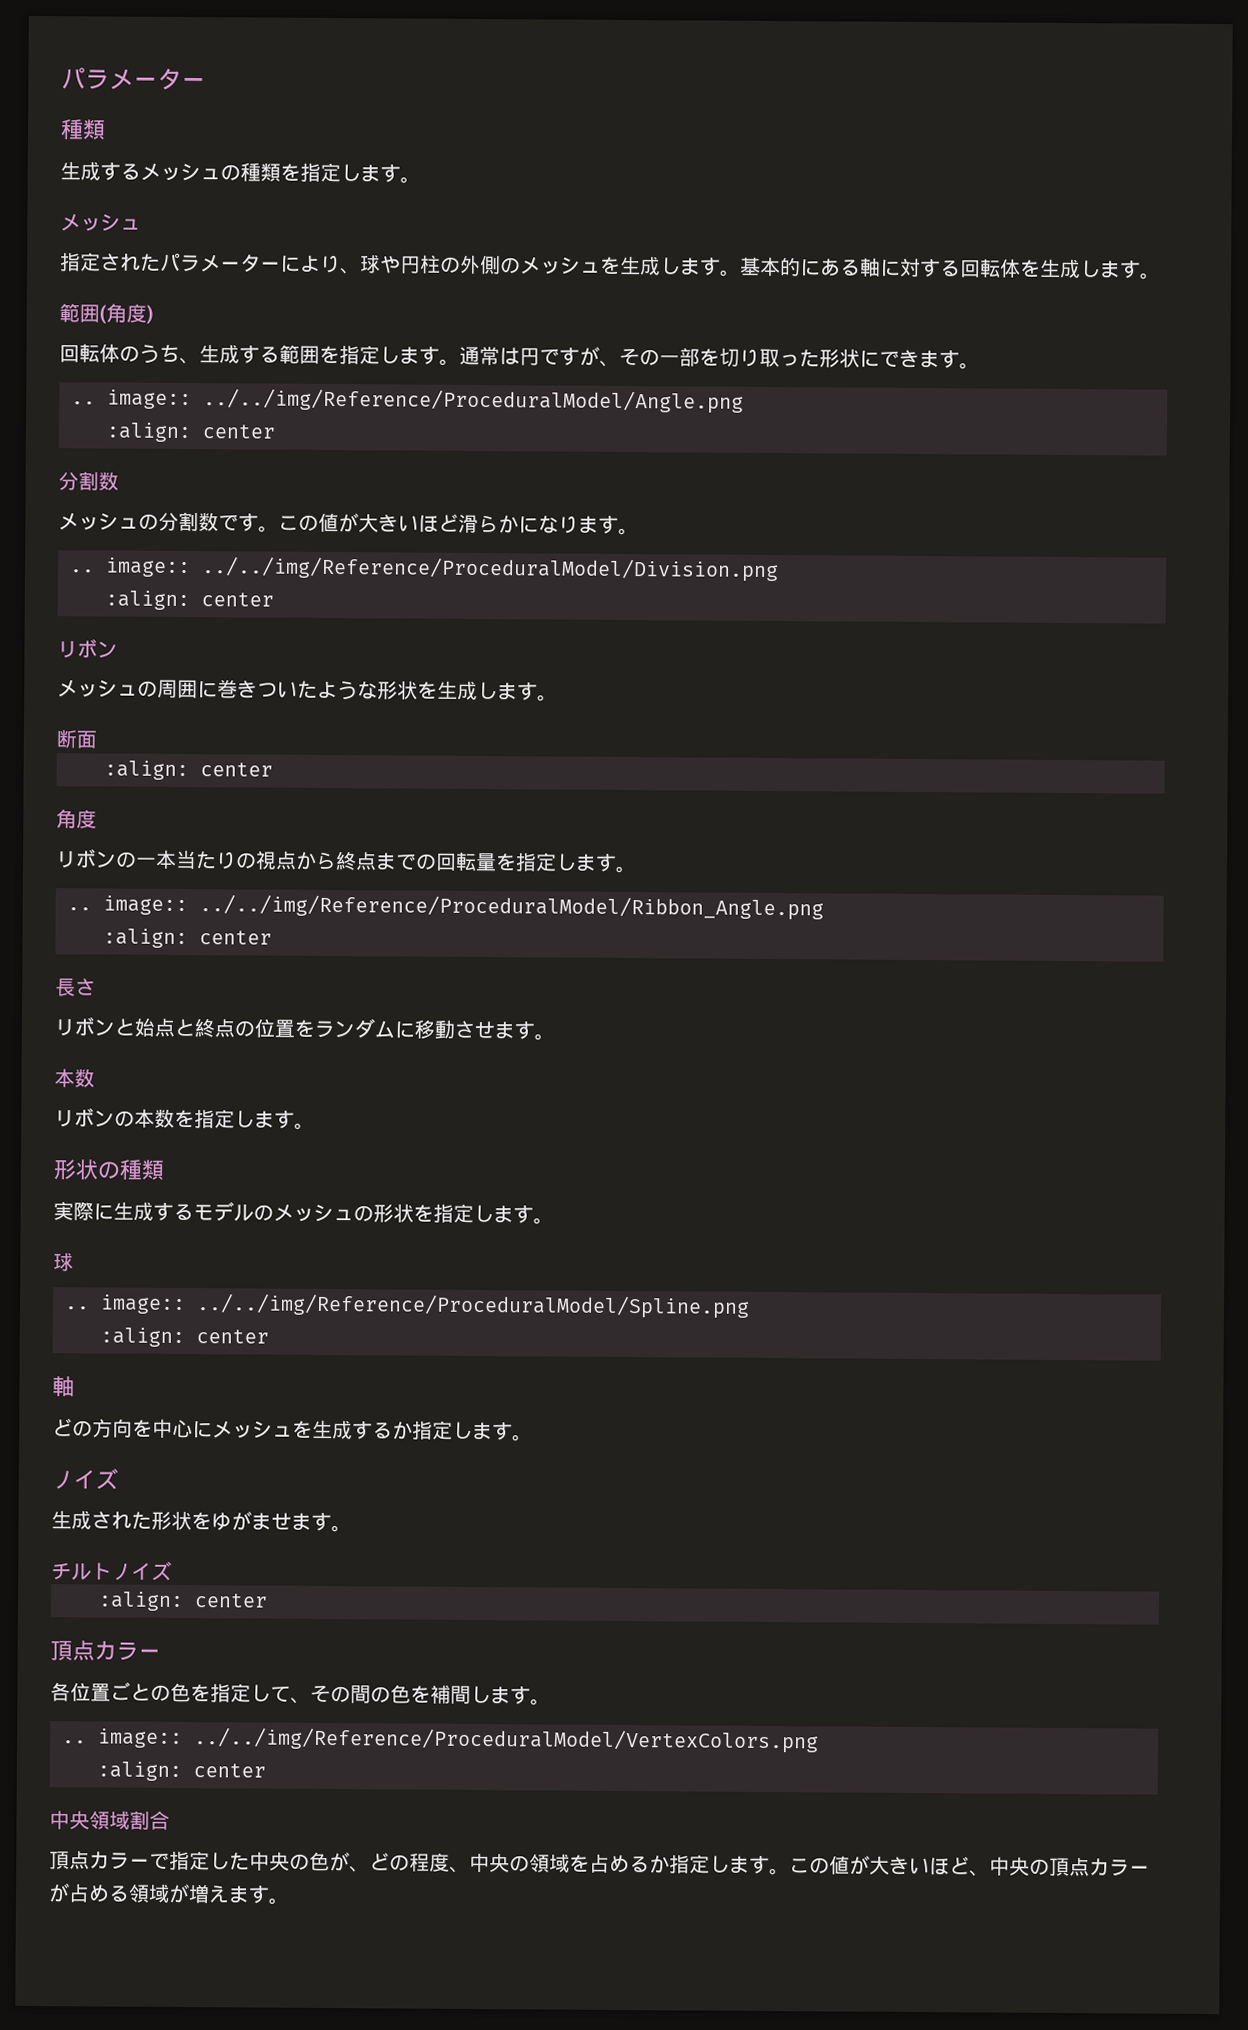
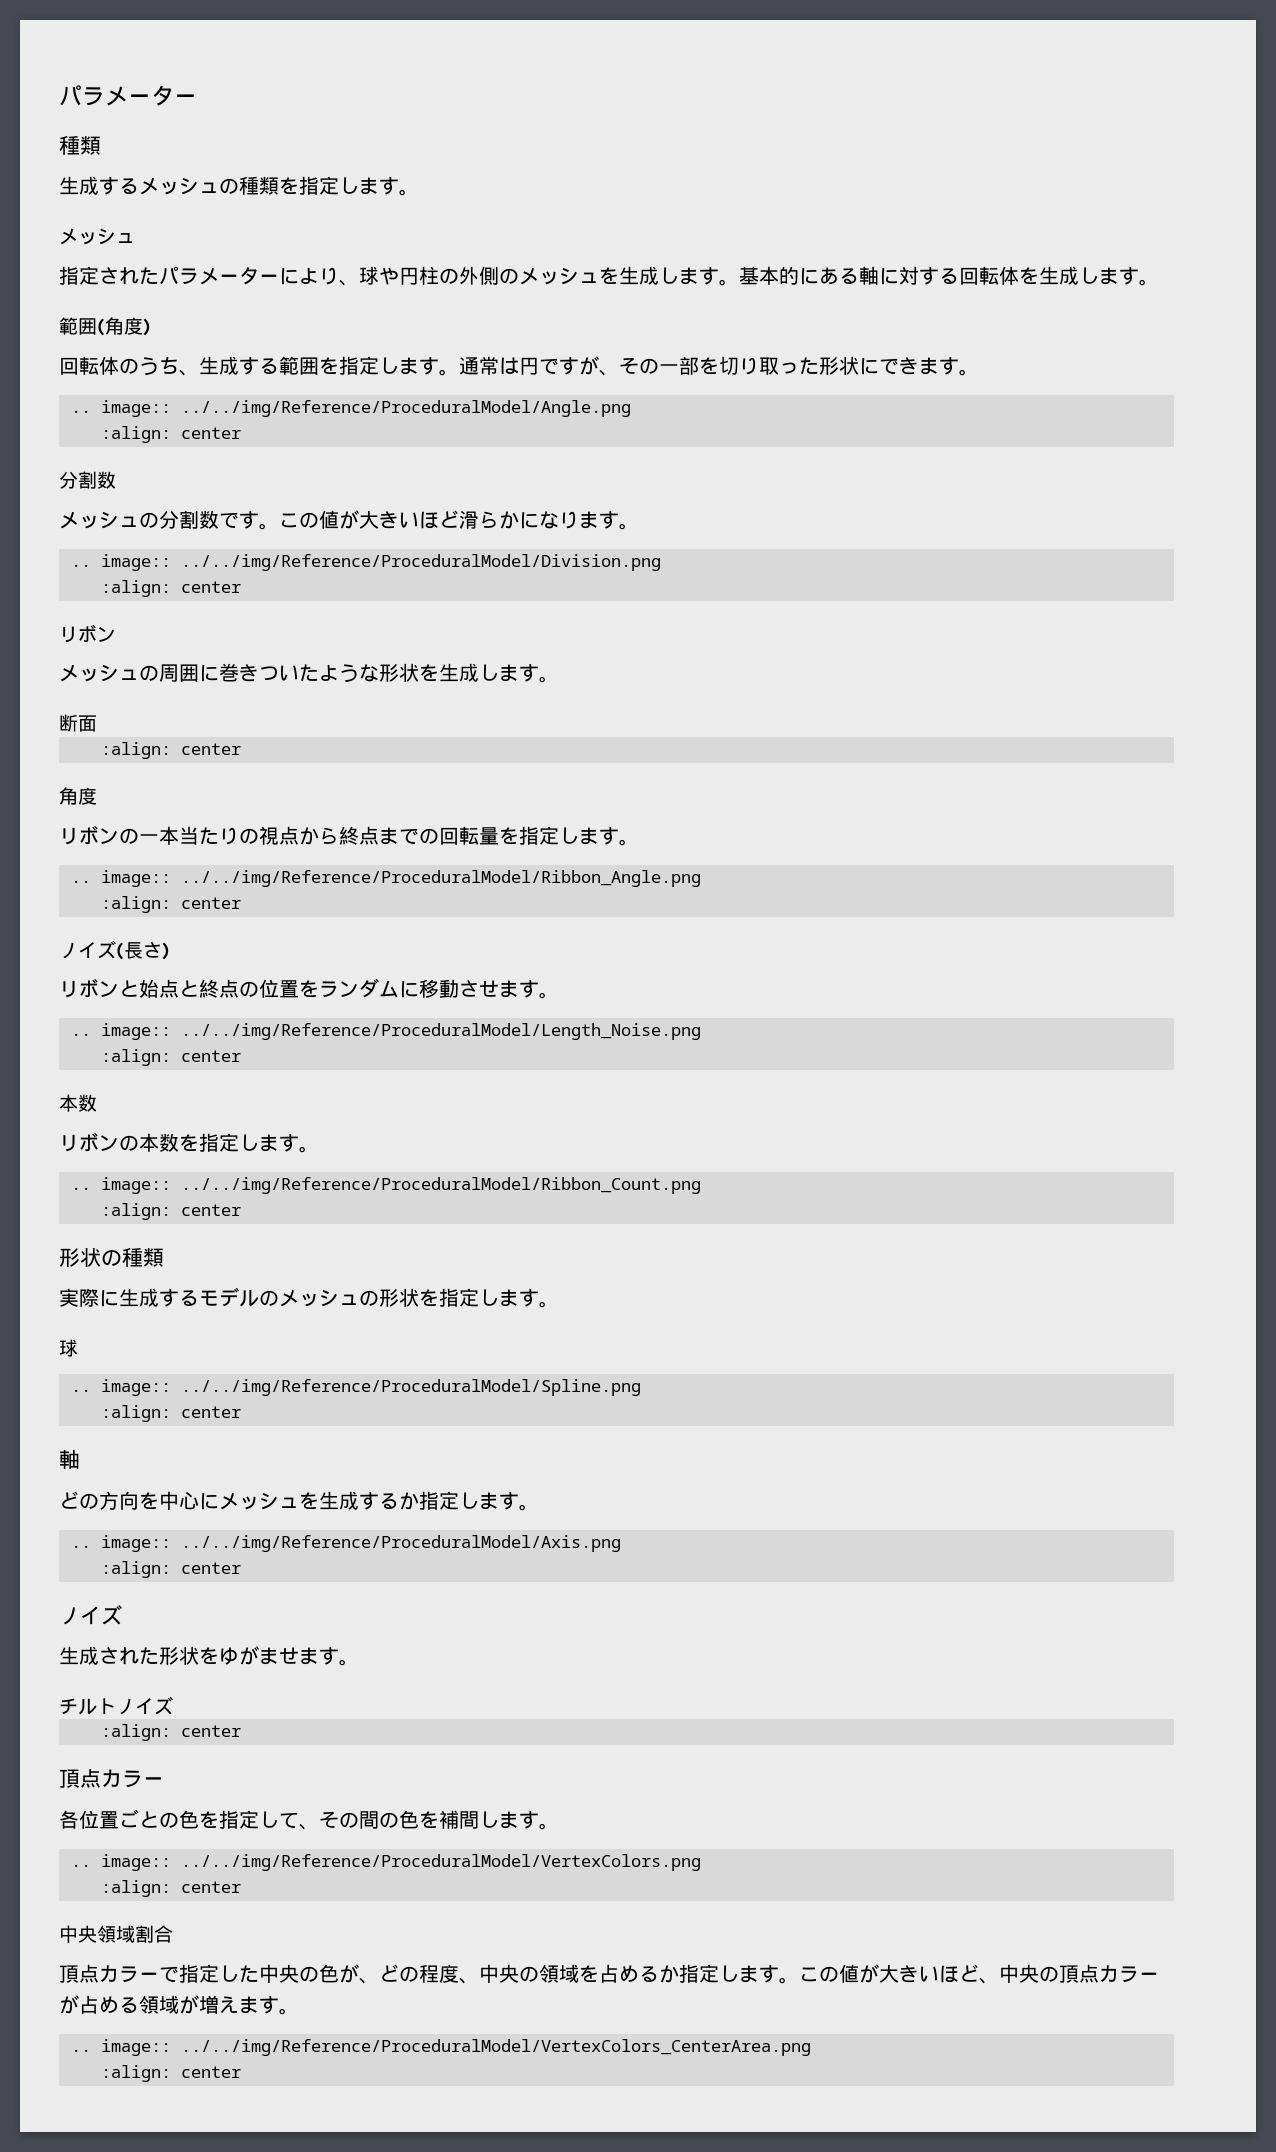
(272, 937) none -> [59,940,124,960] ノイズ(
(96, 987) none -> [162,942,170,960] )
(555, 1037) none -> [70,1023,701,1040] [100,1049,241,1066] // .. image:: ../../img/Reference/ProceduralModel/Length_Noise.png // :align: center
(315, 1126) none -> [70,1177,701,1194] [100,1203,241,1220] // .. image:: ../../img/Reference/ProceduralModel/Ribbon_Count.png // :align: center
(533, 1438) none -> [70,1535,621,1552] [100,1561,241,1578] // .. image:: ../../img/Reference/ProceduralModel/Axis.png // :align: center
(289, 1901) none -> [70,2039,811,2056] [100,2065,241,2082] // .. image:: ../../img/Reference/ProceduralModel/VertexColors_CenterArea.png // :align: center

